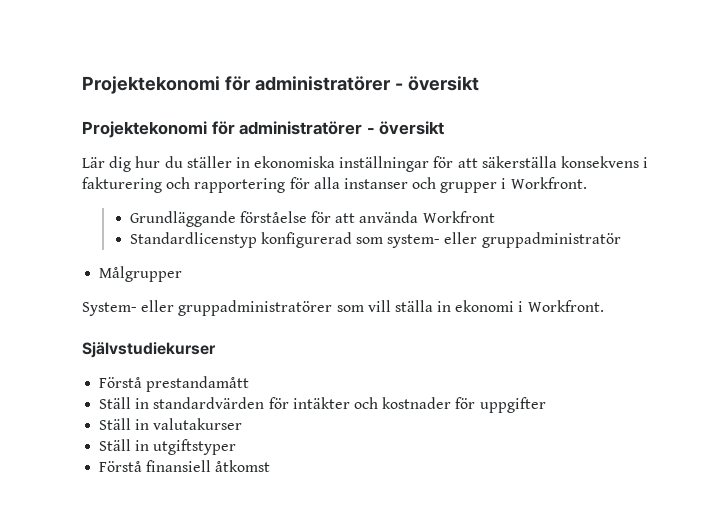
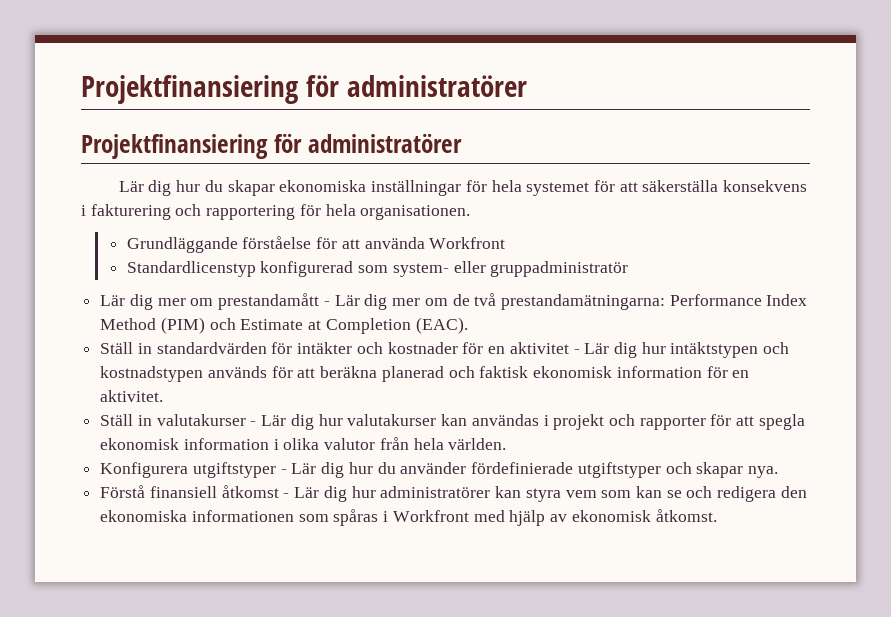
[82,76,479,94] [82,121,445,138] [82,156,250,172] Projektekonomi för administratörer - översikt // Projektekonomi för administratörer - översikt // Lär dig hur du ställer in -> [81,75,527,104] [81,133,462,159] [118,180,275,196] Projektfinansiering för administratörer // Projektfinansiering för administratörer // Lär dig hur du skapar
(454, 162) none -> [491,180,616,196] hela systemet för
[313,177,587,193] alla instanser och grupper i Workfront. -> [325,204,471,220] hela organisationen.
[99,266,183,282] [82,300,604,316] [82,342,216,358] [99,376,250,392] Målgrupper // System- eller gruppadministratörer som vill ställa in ekonomi i Workfront. // Självstudiekurser // Förstå prestandamått -> [100,293,808,310] [100,317,468,334] Lär dig mer om prestandamått - Lär dig mer om de två prestandamätningarna: Performance Index Method (PIM) och Estimate at Completion (EAC).
[479,397,546,413] [99,418,243,430] [99,439,237,455] [99,460,271,472] uppgifter // Ställ in valutakurser // Ställ in utgiftstyper // Förstå finansiell åtkomst -> [488,342,790,358] [100,366,750,382] [100,390,164,402] [100,414,805,430] [100,437,507,450] [100,462,778,478] [100,485,807,502] [100,509,717,526] en aktivitet - Lär dig hur intäktstypen och kostnadstypen används för att beräkna planerad och faktisk ekonomisk information för en aktivitet. // Ställ in valutakurser - Lär dig hur valutakurser kan användas i projekt och rapporter för att spegla ekonomisk information i olika valutor från hela världen. // Konfigurera utgiftstyper - Lär dig hur du använder fördefinierade utgiftstyper och skapar nya. // Förstå finansiell åtkomst - Lär dig hur administratörer kan styra vem som kan se och redigera den ekonomiska informationen som spåras i Workfront med hjälp av ekonomisk åtkomst.

